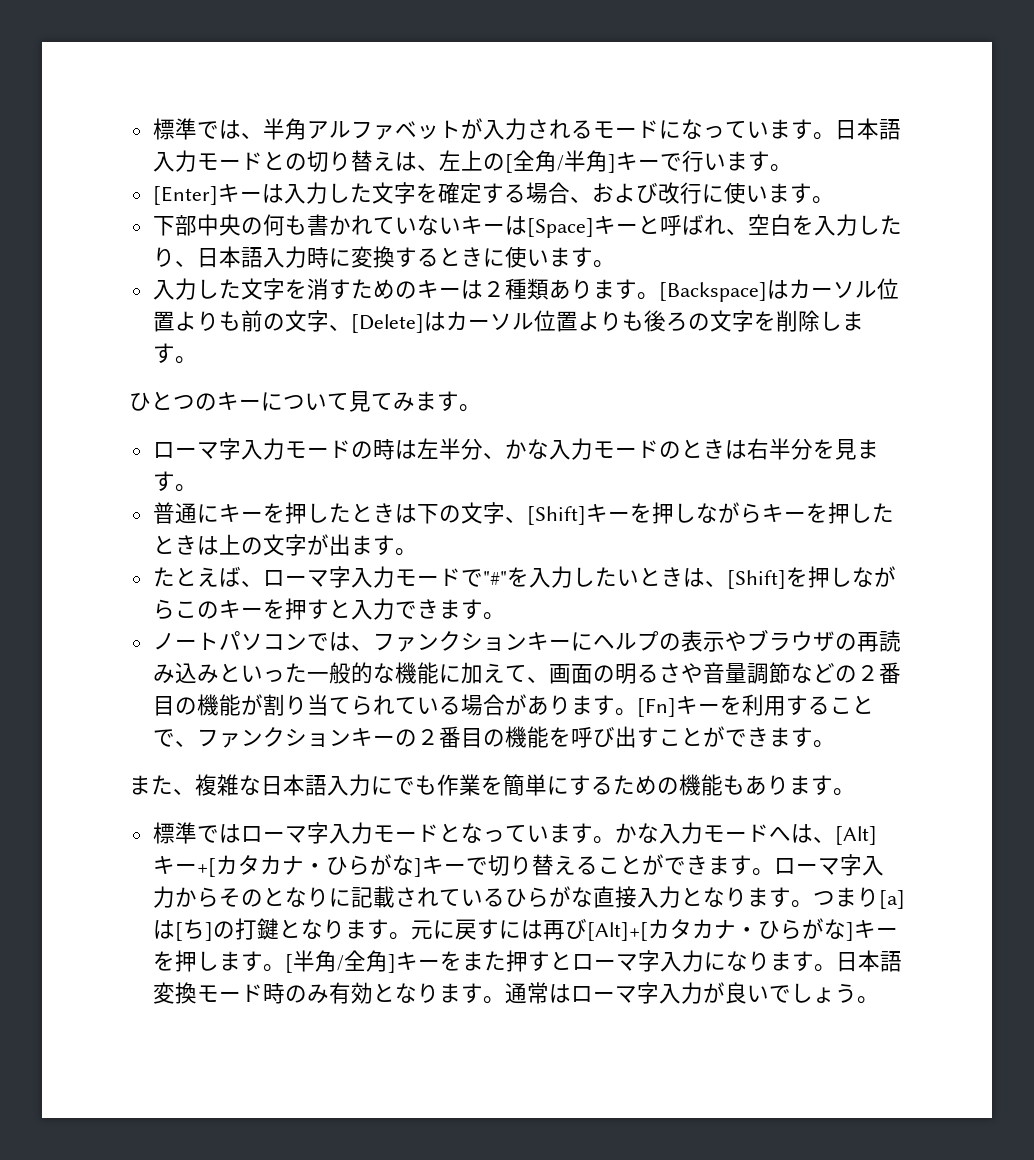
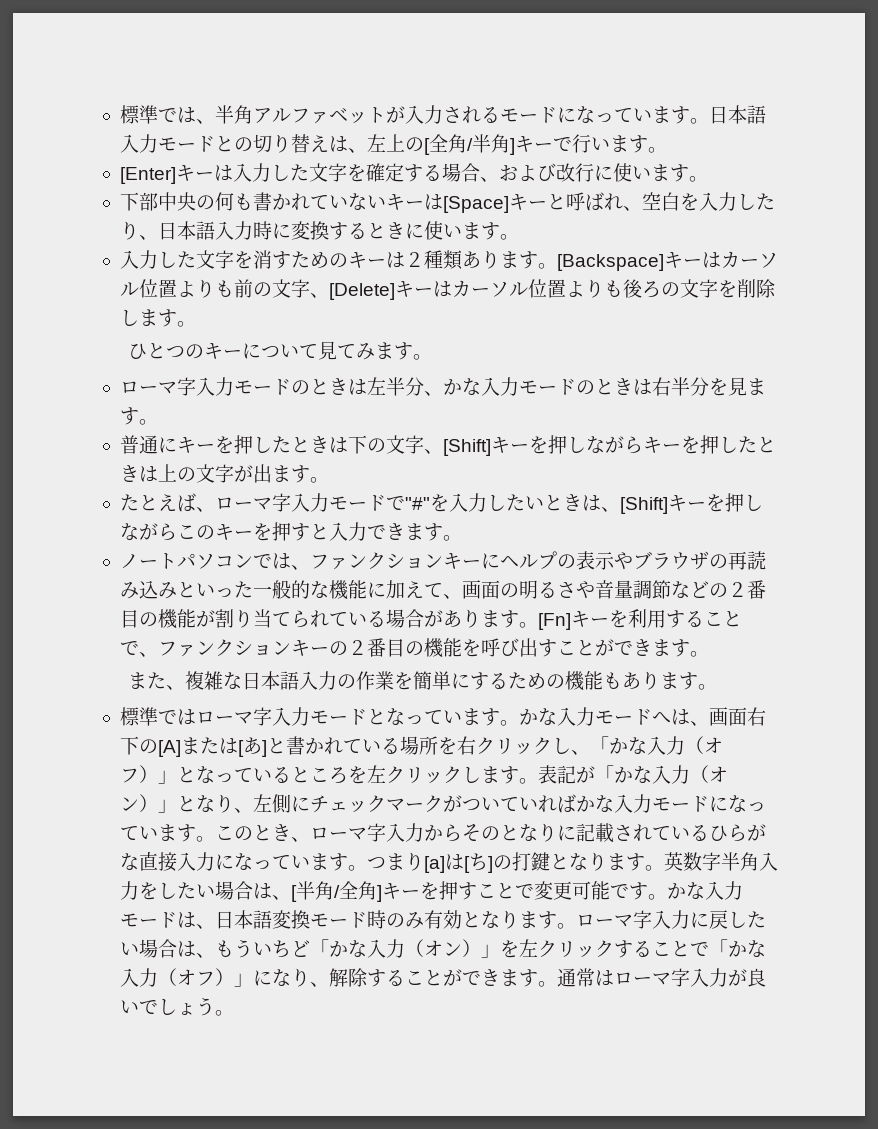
(767, 292) none -> [663,252,702,268] キー
(424, 323) none -> [394,281,433,297] キー
[372,438,395,460] 時 -> [309,378,348,395] とき
(786, 579) none -> [667,495,706,511] キー
[371,775,437,795] にでも -> [337,674,357,689] の
[834,826,877,845] [152,854,774,877] [Alt]キー+[カタカナ・ひらがな]キーで切り替えることができます。 -> [708,707,766,726] [119,736,723,757] [119,765,728,784] [119,794,766,813] [119,824,310,842] 画面右下の[A]または[あ]と書かれている場所を右クリックし、「かな入力（オフ）」となっているところを左クリックします。表記が「かな入力（オン）」となり、左側にチェックマークがついていればかな入力モードになっています。このとき、
[680,887,747,907] となり -> [214,853,310,870] になってい
[410,918,898,941] [152,950,285,972] 元に戻すには再び[Alt]+[カタカナ・ひらがな]キーを押します。 -> [663,852,778,871] [119,881,291,900] 英数字半角入力をしたい場合は、
[461,950,836,972] また押すとローマ字入力になります。 -> [438,881,743,900] [119,912,215,929] 押すことで変更可能です。かな入力モードは、
(505, 1000) none -> [575,910,766,929] [119,939,766,958] [119,968,557,987] ローマ字入力に戻したい場合は、もういちど「かな入力（オン）」を左クリックすることで「かな入力（オフ）」になり、解除することができます。

